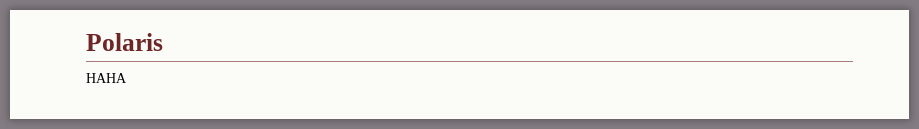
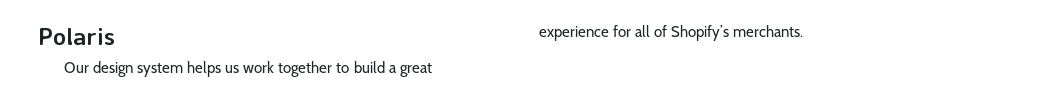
[86,73,127,83] HAHA -> [64,61,432,77] [539,25,804,41] Our design system helps us work together to build a great experience for all of Shopify’s merchants.

